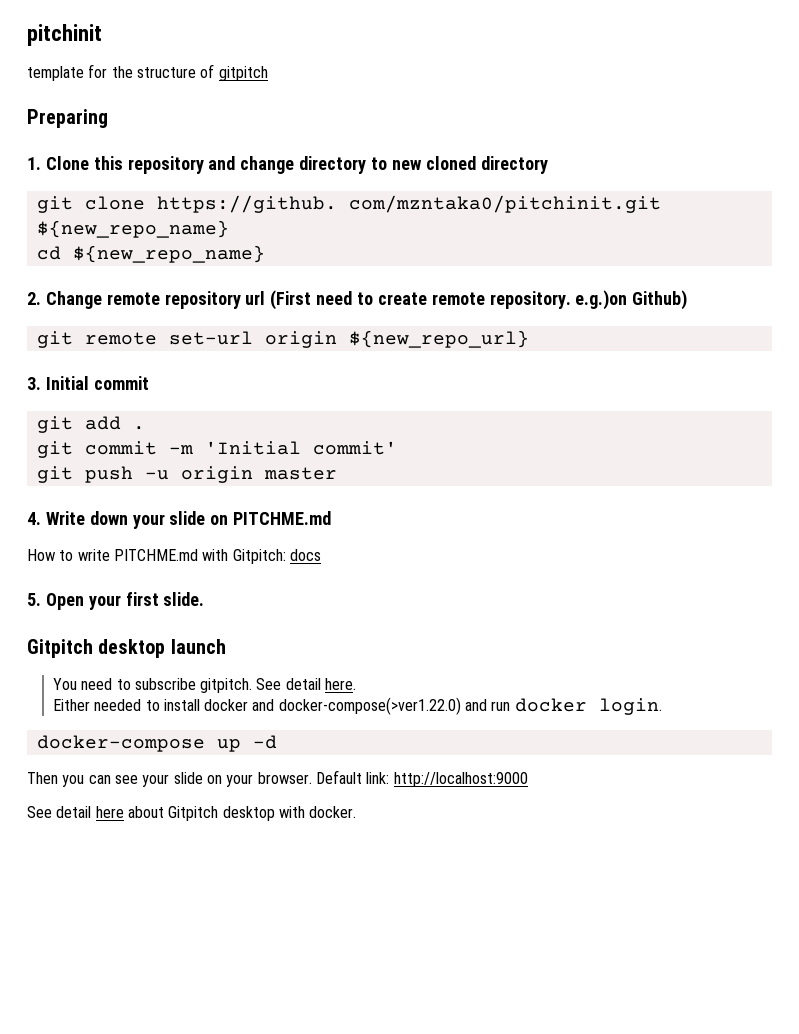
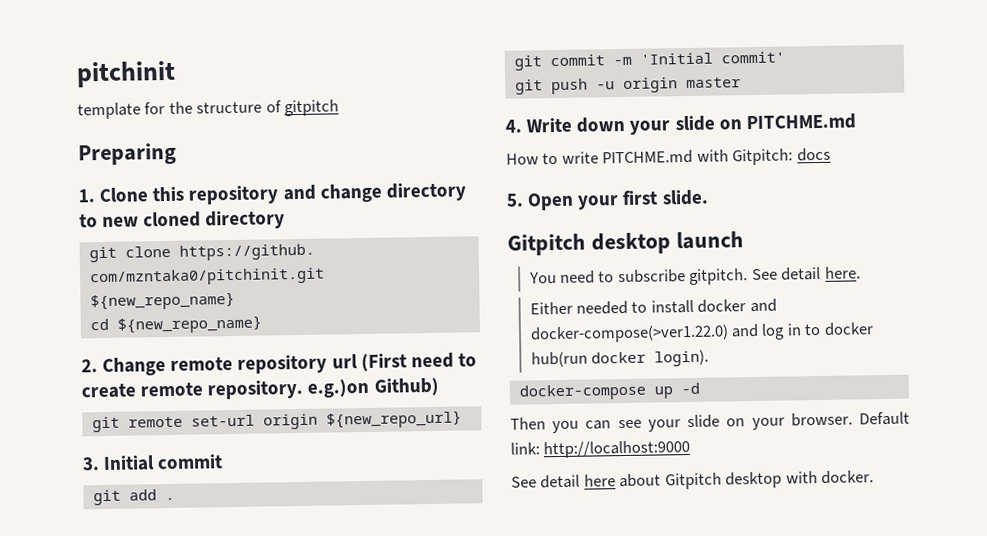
[491,698,662,715] run docker login. -> [761,322,874,340] [530,349,710,368] log in to docker hub(run docker login).

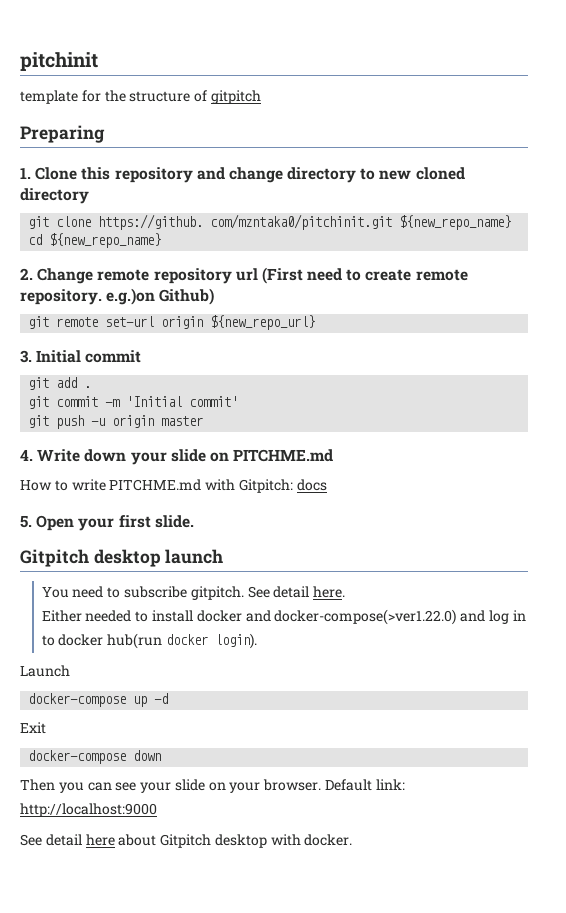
(710, 358) none -> [20,665,70,677] // Launch
(700, 388) none -> [20,722,46,734] [28,750,162,764] // Exit // docker-compose down

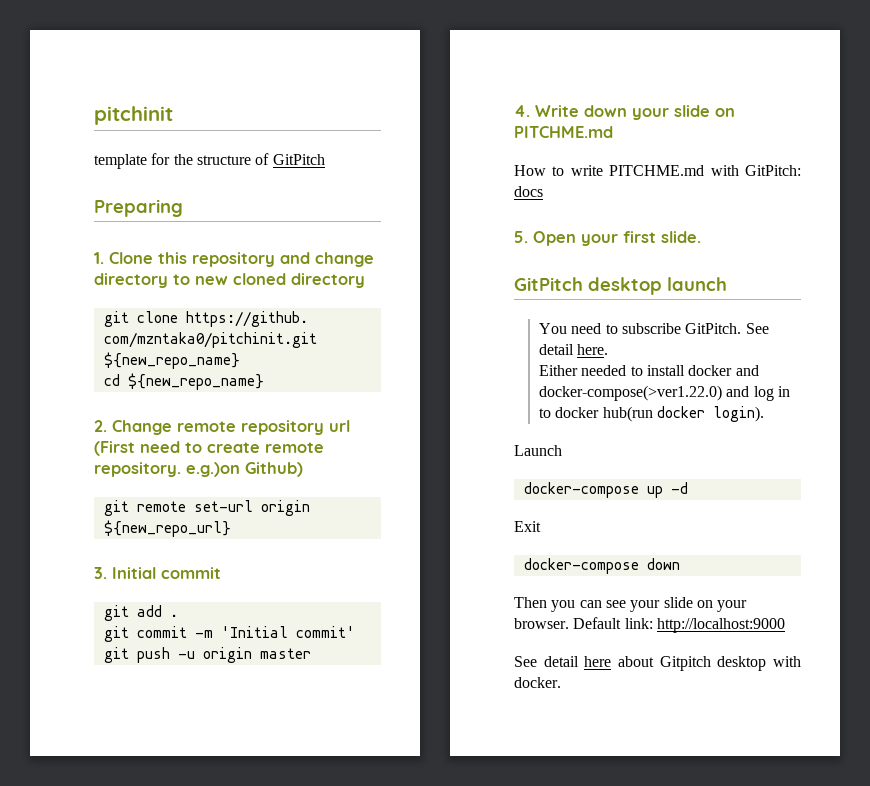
[210,90,261,104] gitpitch -> [272,154,325,165] GitPitch
[238,479,293,493] Gitpitch: -> [745,165,801,176] GitPitch:
[20,549,89,567] Gitpitch -> [514,277,583,291] GitPitch
[190,586,244,600] gitpitch. -> [685,323,742,334] GitPitch.

